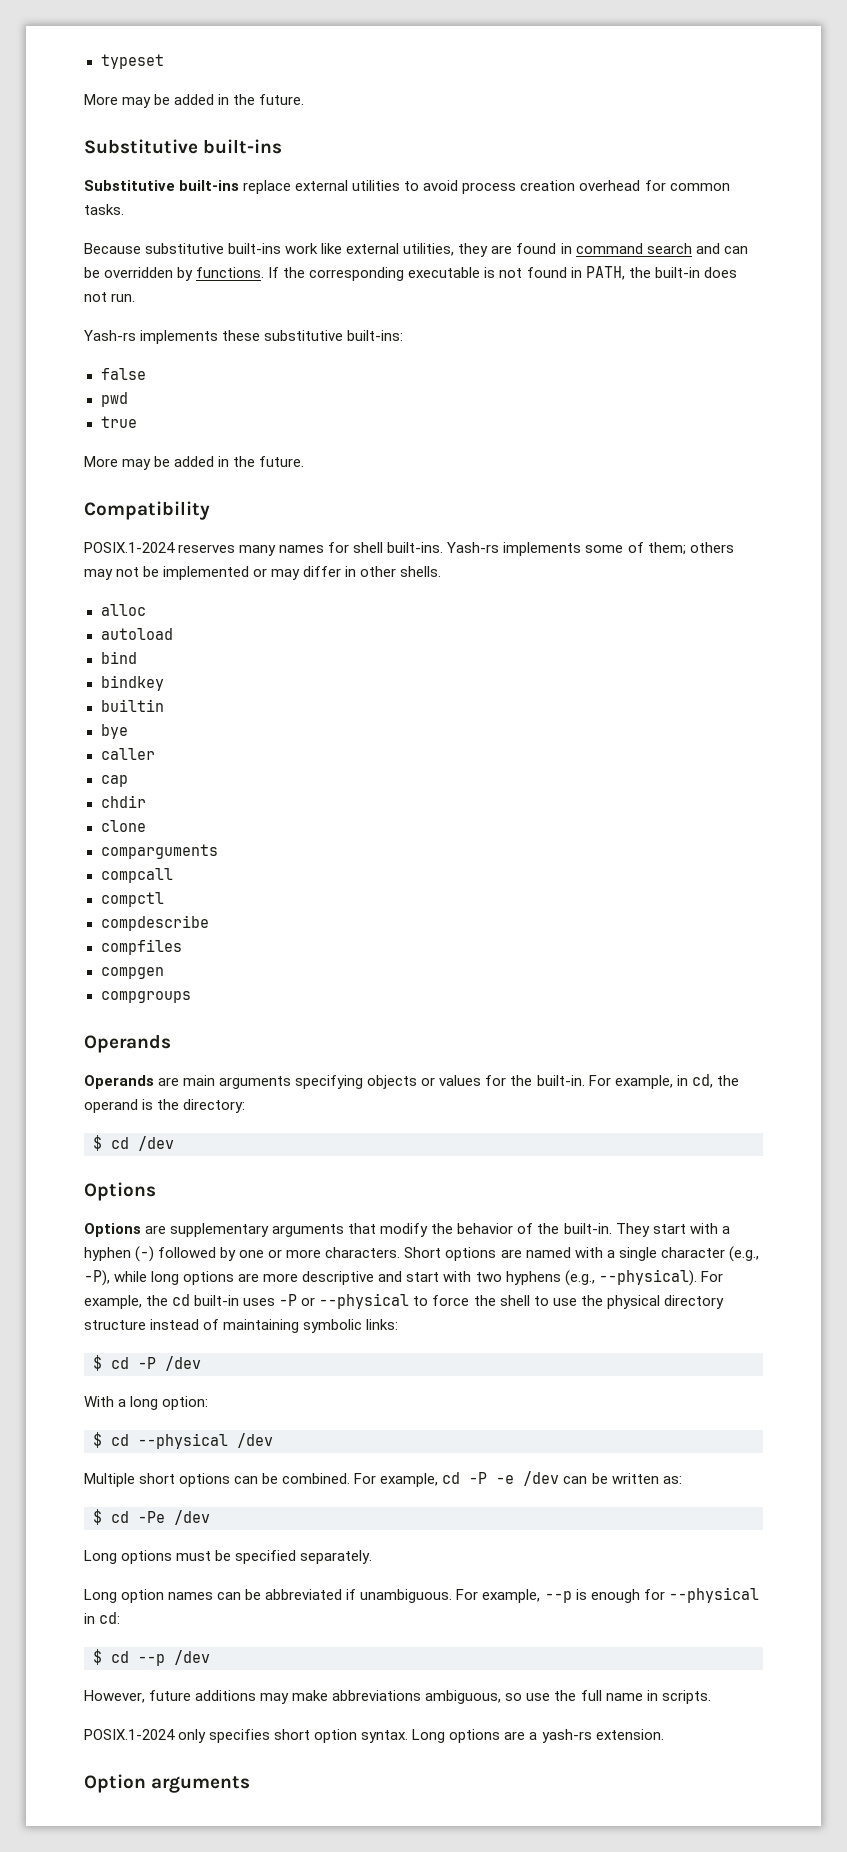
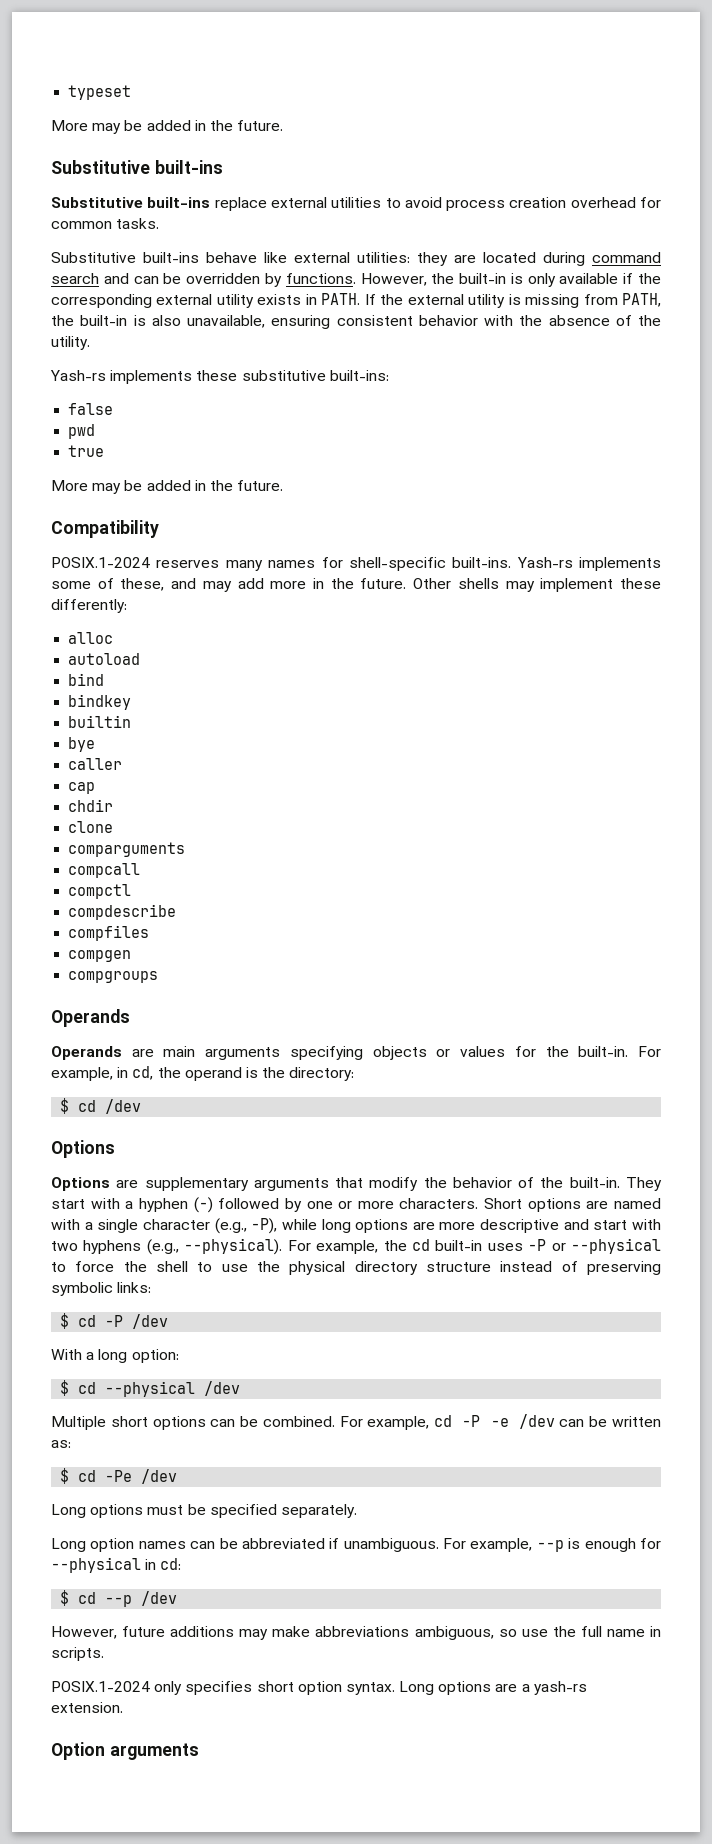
[84,243,319,254] Because substitutive built-ins work -> [51,252,257,263] Substitutive built-ins behave
[403,243,455,256] utilities, -> [357,252,410,263] utilities:
[516,243,572,254] found in -> [483,252,585,266] located during
[268,266,737,281] [84,292,136,302] If the corresponding executable is not found in PATH, the built-in does not run. -> [360,273,661,287] [51,293,661,308] [51,315,661,329] [51,336,90,350] However, the built-in is only available if the corresponding external utility exists in PATH. If the external utility is missing from PATH, the built-in is also unavailable, ensuring consistent behavior with the absence of the utility.
[353,542,384,553] shell -> [348,557,446,571] shell-specific
[647,542,734,555] [84,566,442,580] them; others may not be implemented or may differ in other shells. -> [120,578,661,592] [51,599,127,613] these, and may add more in the future. Other shells may implement these differently:
[223,1319,300,1333] maintaining -> [587,1261,661,1275] preserving

